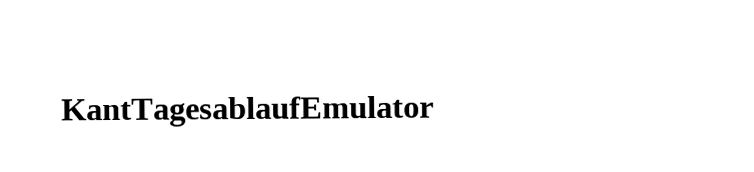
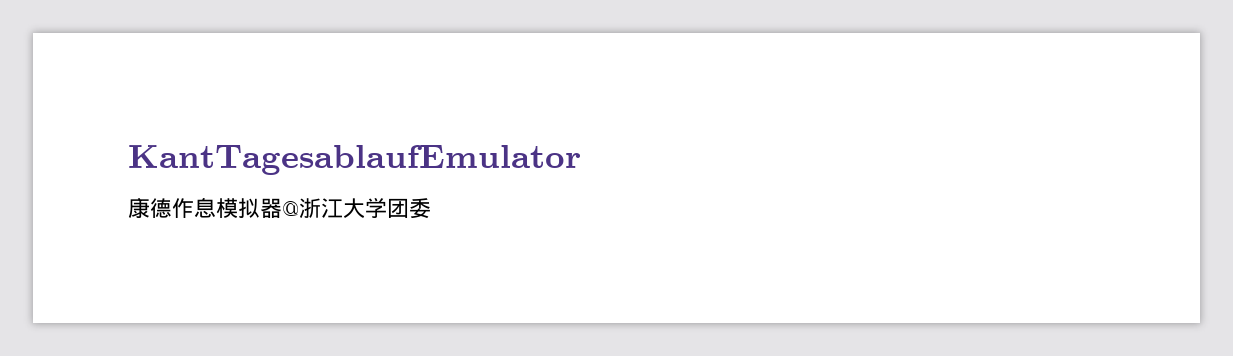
(434, 111) none -> [128,197,431,219] // 康德作息模拟器@浙江大学团委

